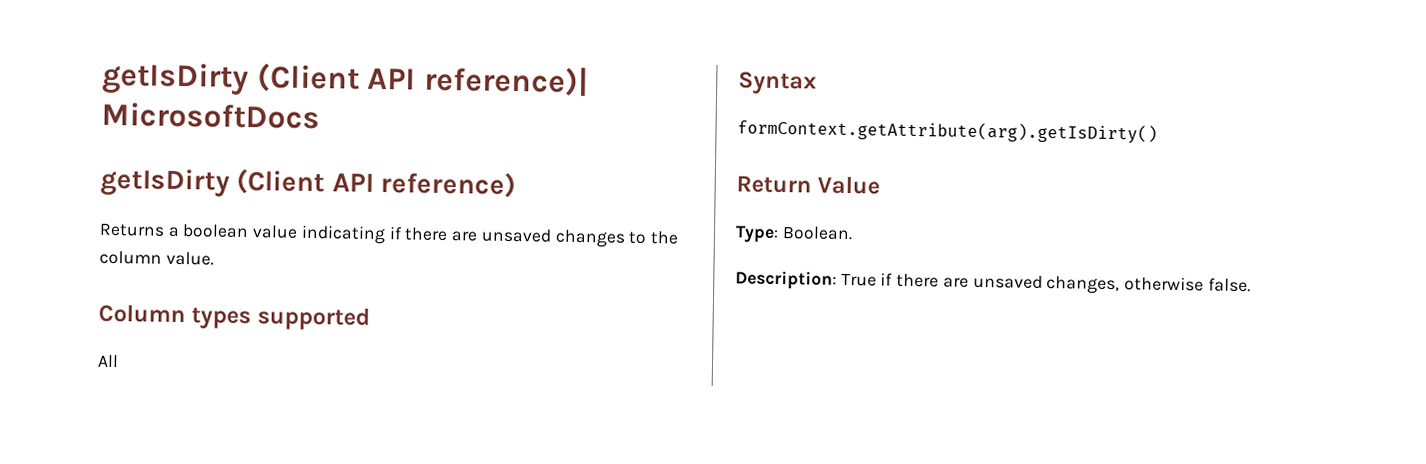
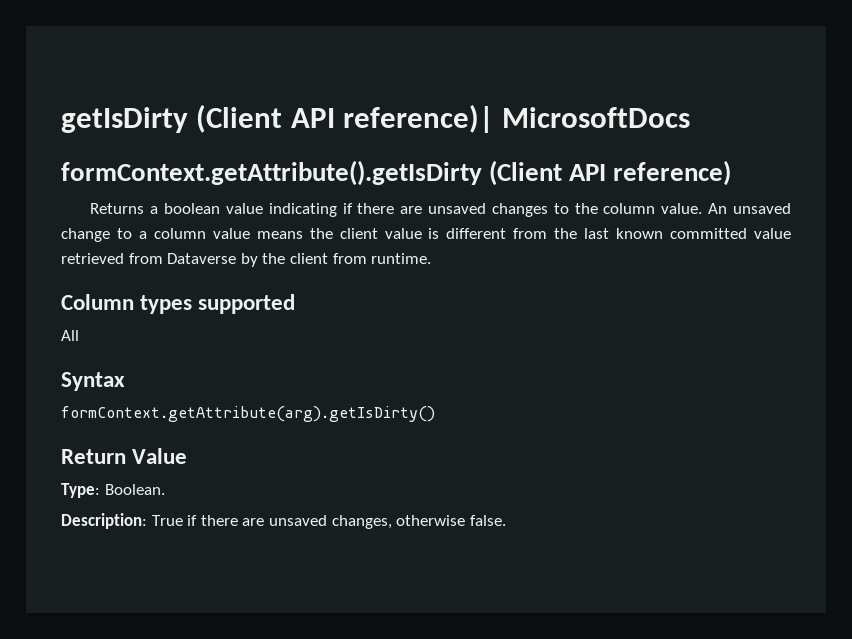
[100,167,230,197] getIsDirty -> [61,160,482,186] formContext.getAttribute().getIsDirty
(214, 258) none -> [708,203,791,214] [61,228,791,242] [61,253,432,267] An unsaved change to a column value means the client value is different from the last known committed value retrieved from Dataverse by the client from runtime.

